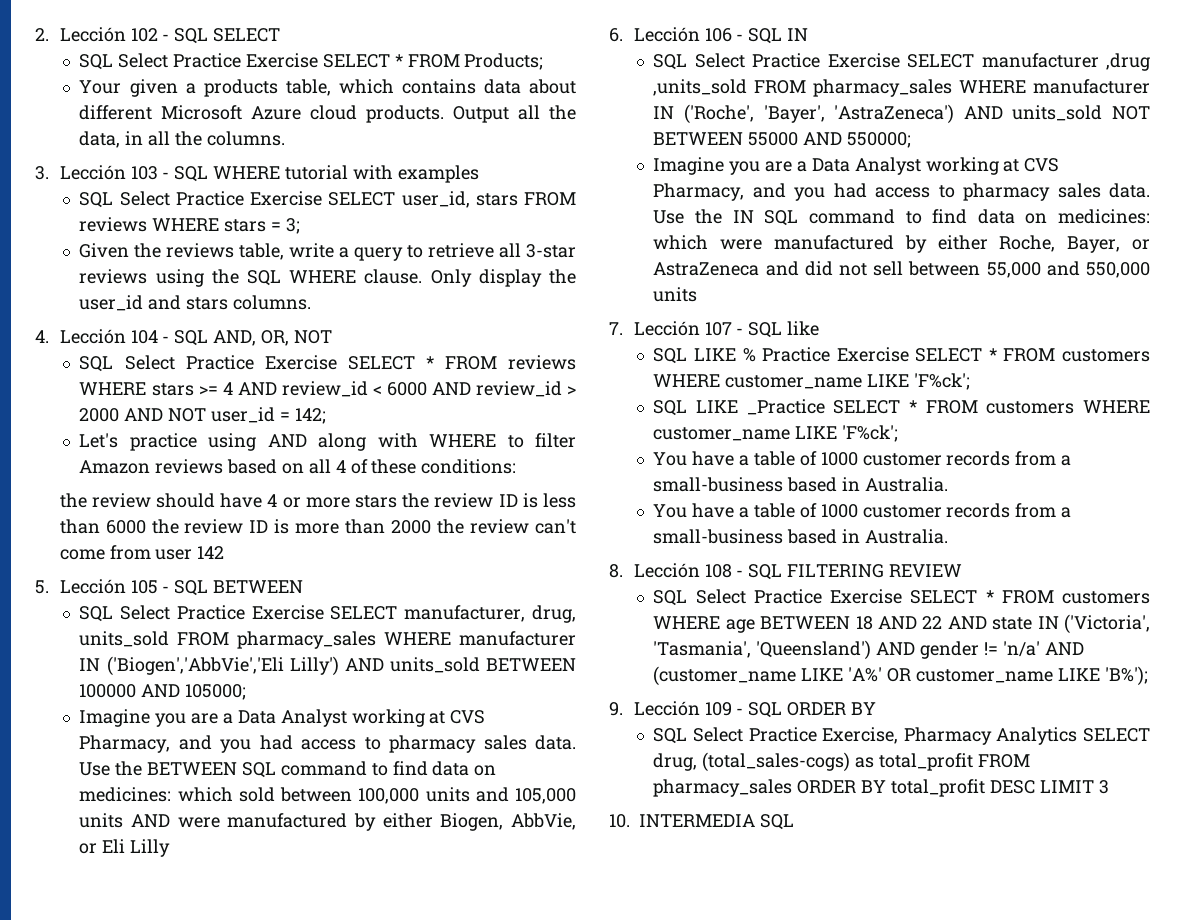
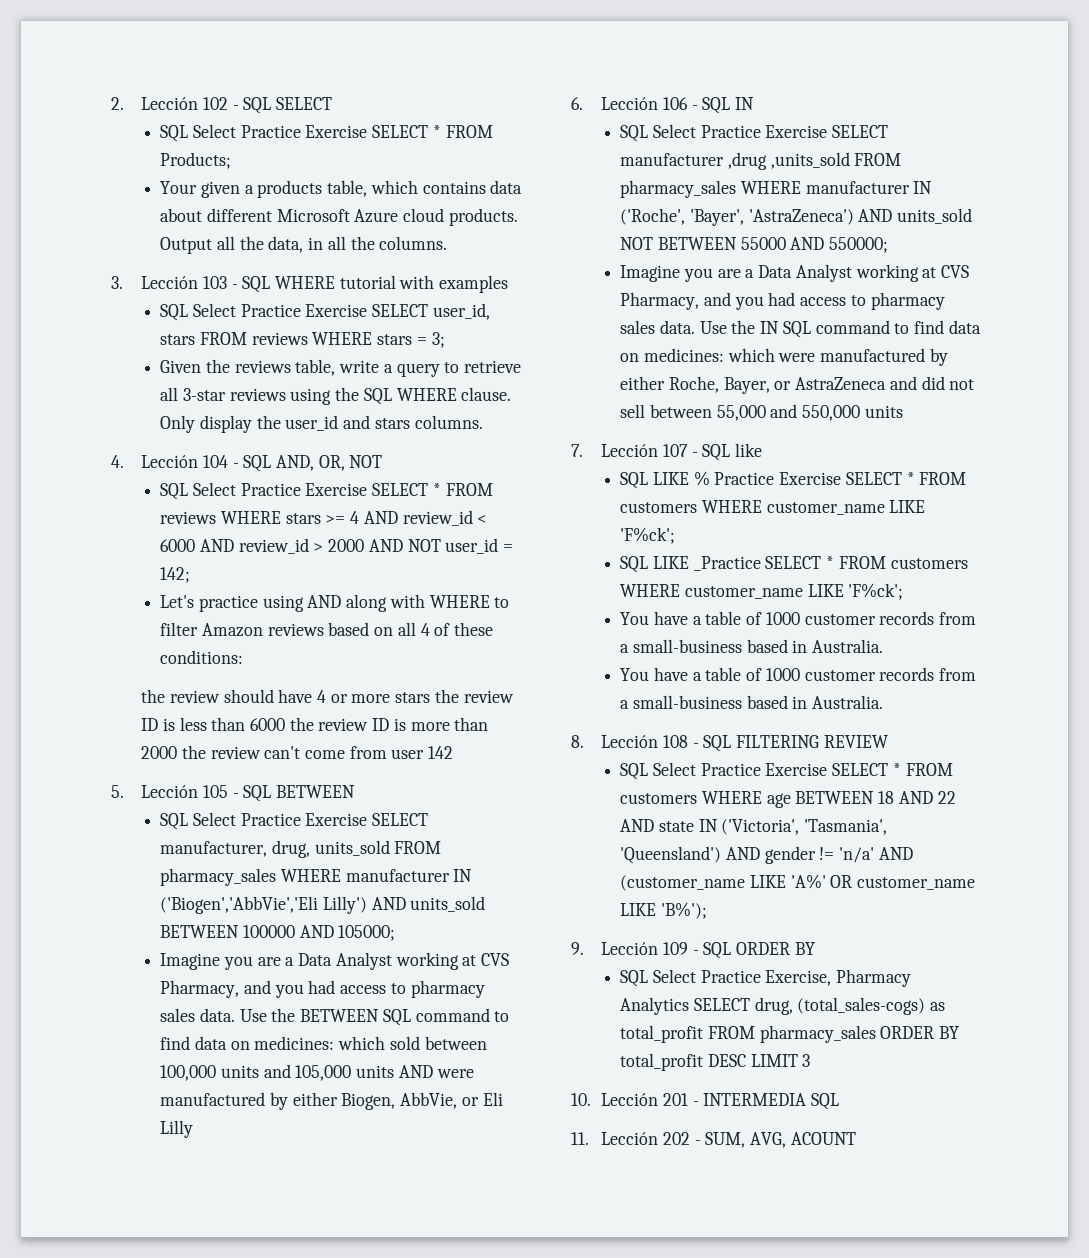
(630, 821) none -> [601,1093,699,1106] Lección 201 -
(794, 822) none -> [571,1132,856,1148] // 11. Lección 202 - SUM, AVG, ACOUNT

